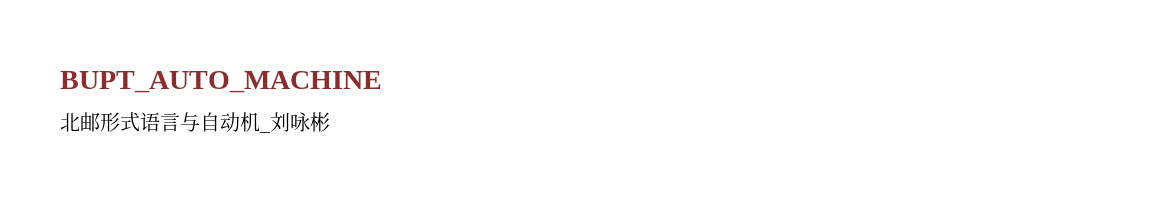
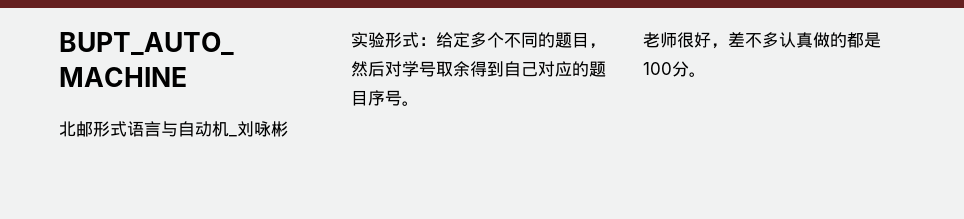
(330, 122) none -> [351,32,606,49] [351,61,606,77] [351,90,419,106] [643,32,881,49] [643,61,706,77] // 实验形式：给定多个不同的题目，然后对学号取余得到自己对应的题目序号。 // 老师很好，差不多认真做的都是100分。

